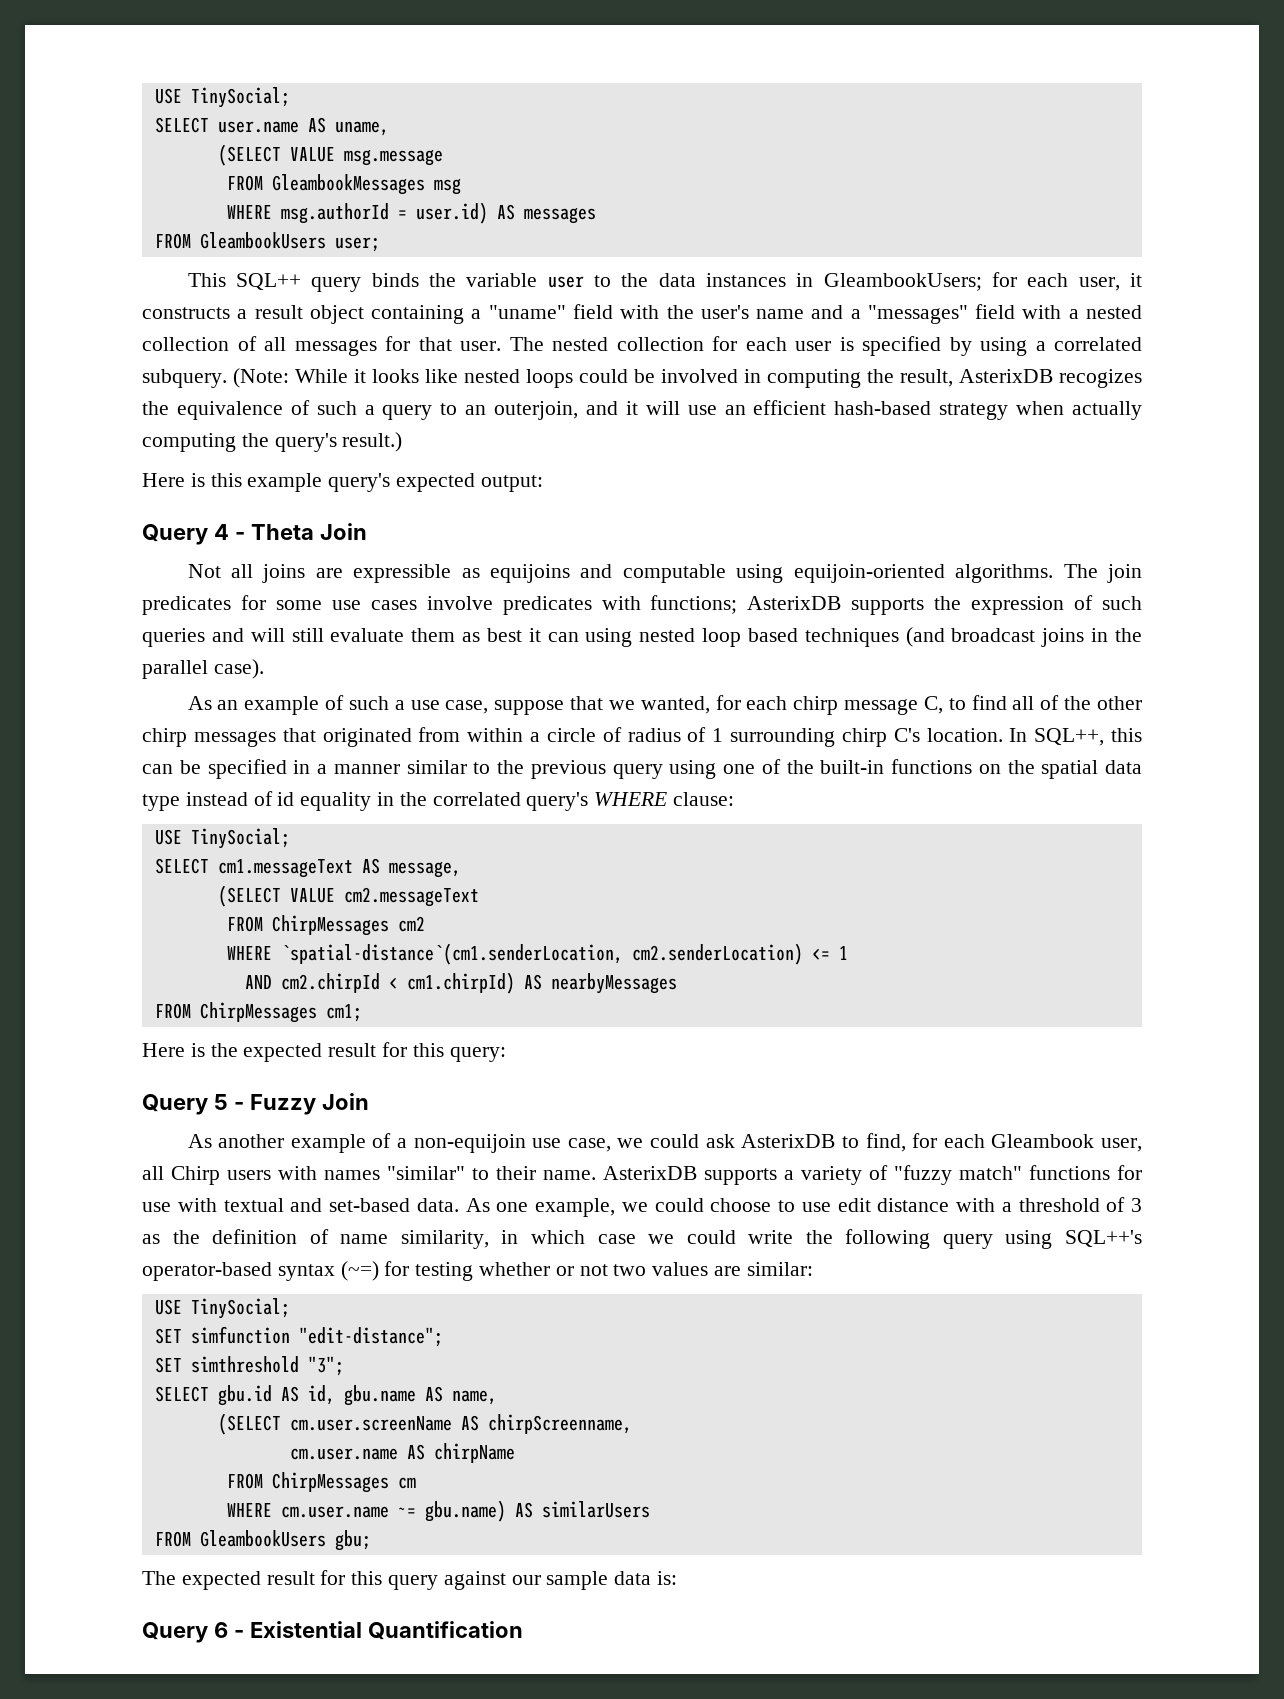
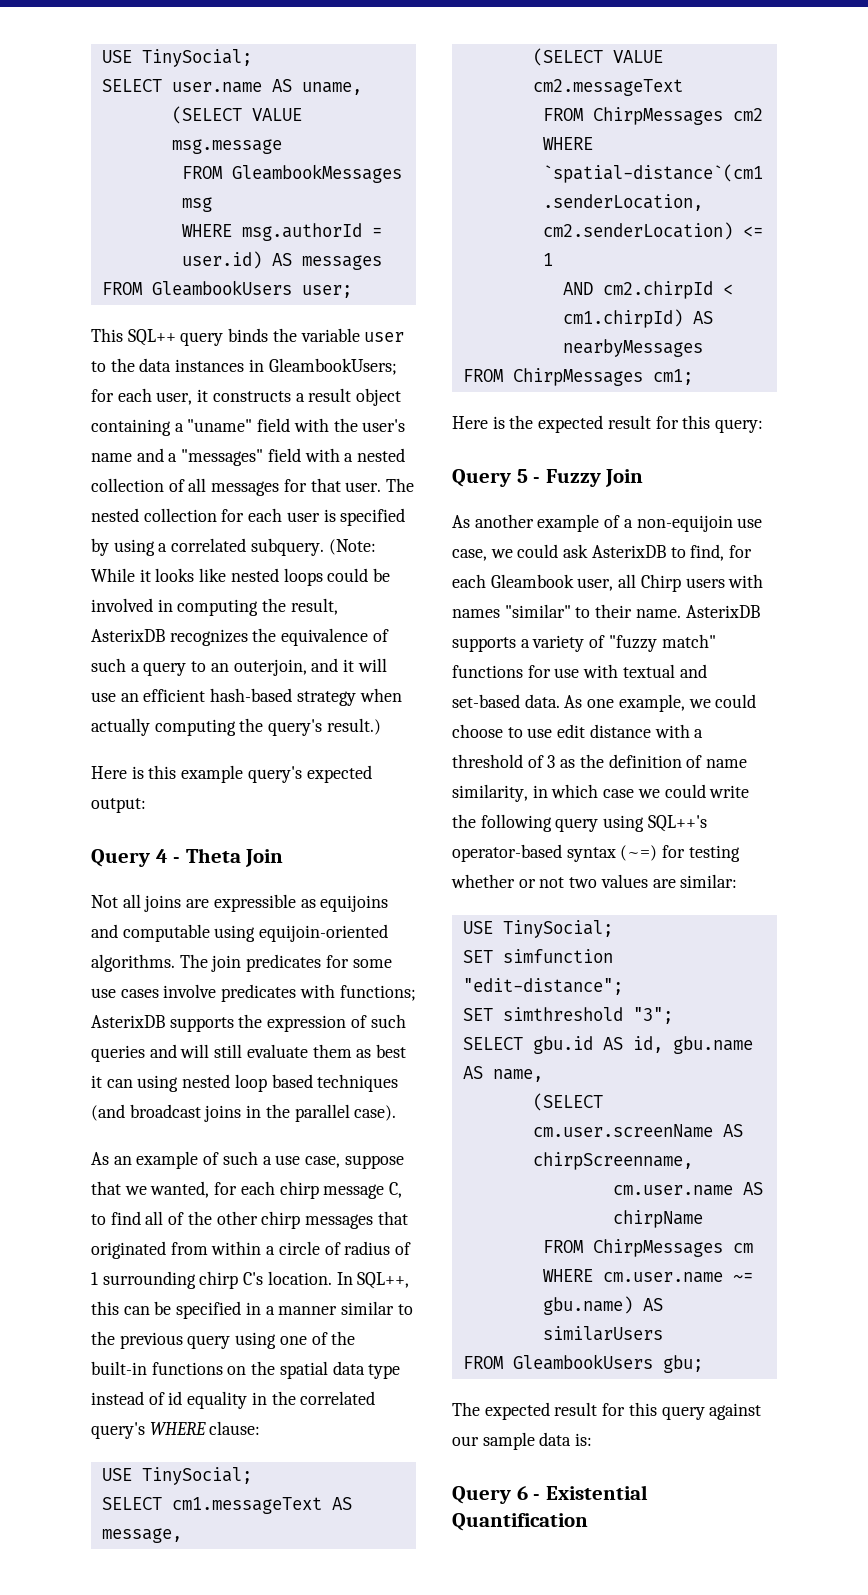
[1059,369,1142,388] recogizes -> [169,629,248,646] recognizes

